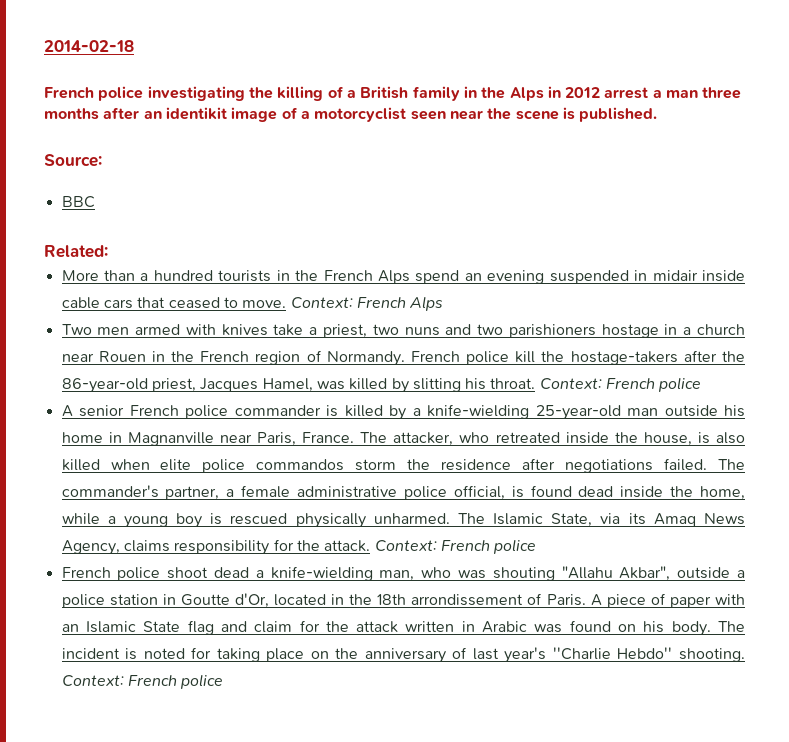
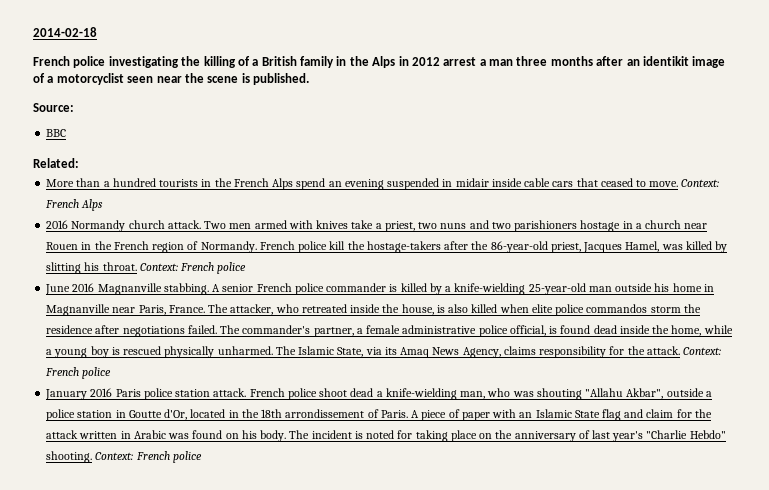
(444, 303) none -> [46,220,201,232] 2016 Normandy church attack.
(702, 384) none -> [45,283,209,295] June 2016 Magnanville stabbing.
(537, 546) none -> [45,388,247,400] January 2016 Paris police station attack.
[552,647,673,660] ''Charlie Hebdo'' -> [646,430,726,439] "Charlie Hebdo"

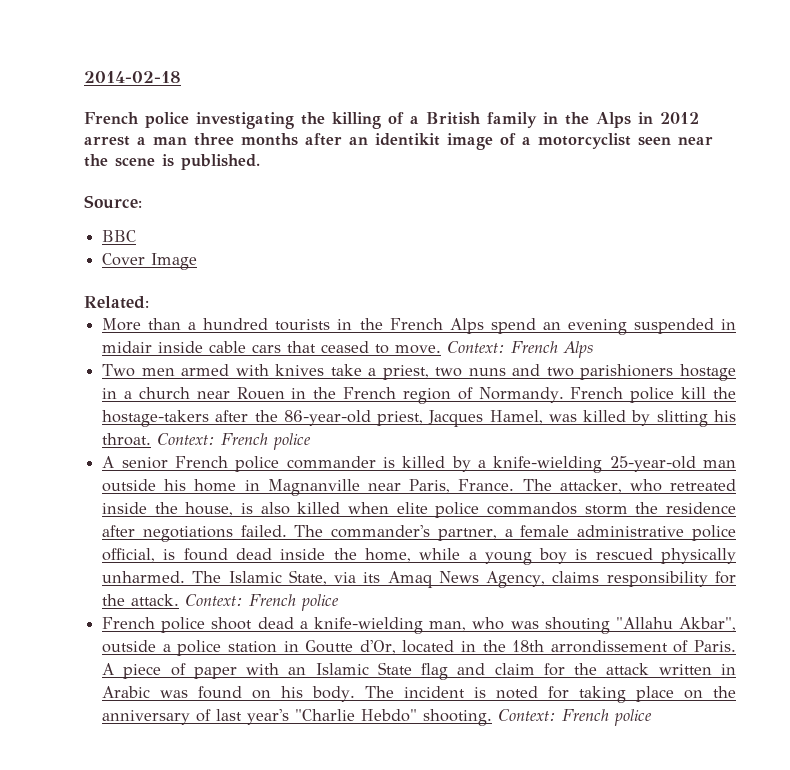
(67, 133) none -> [102,253,198,270] // Cover Image
[46,220,201,232] 2016 Normandy church attack. -> (594, 349) none
[45,283,209,295] June 2016 Magnanville stabbing. -> (312, 441) none
[45,388,247,400] January 2016 Paris police station attack. -> (340, 602) none

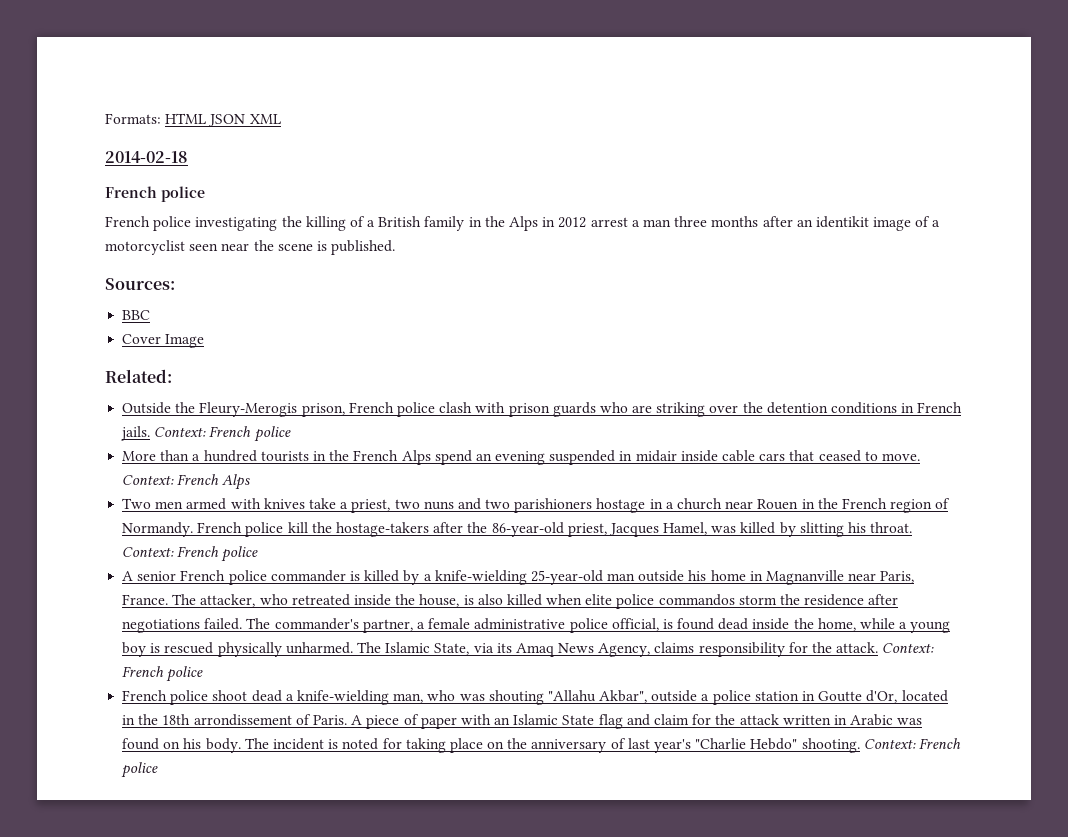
(84, 77) none -> [105,113,281,127] Formats: HTML JSON XML //
(189, 120) none -> [105,216,192,231] // French police
[84,195,142,209] Source: -> [105,278,175,290] Sources:
(149, 302) none -> [122,402,963,417] [121,426,291,442] // Outside the Fleury-Merogis prison, French police clash with prison guards who are striking over the detention conditions in French jails. Context: French police

